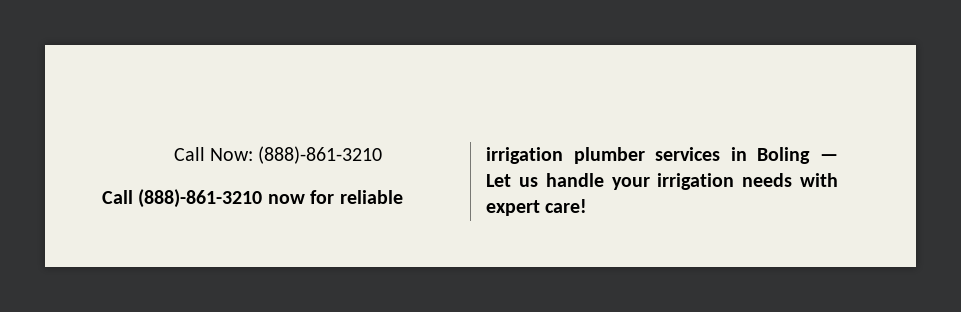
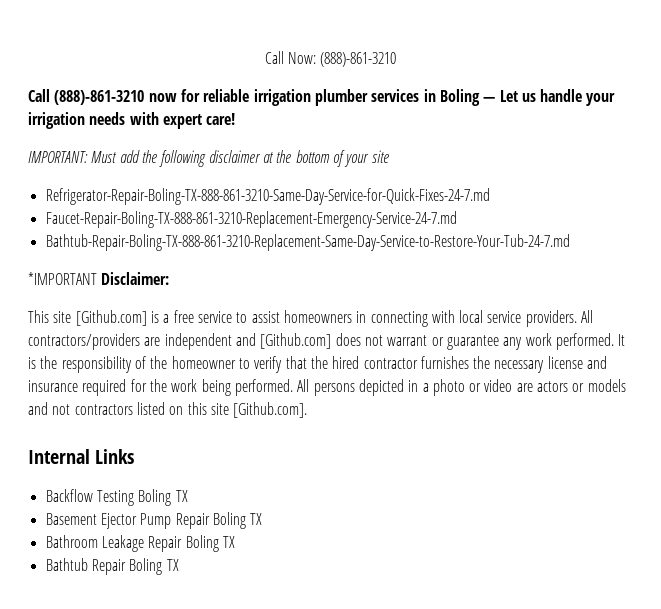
(588, 206) none -> [28,150,389,167] [45,188,490,205] [45,211,457,228] [45,234,570,251] [28,272,170,285] [28,310,594,327] [28,333,626,350] [28,356,608,373] [28,379,626,396] [28,402,308,418] [28,449,135,464] [45,489,188,506] [45,512,263,529] [45,535,235,552] [45,558,179,575] // IMPORTANT: Must add the following disclaimer at the bottom of your site // Refrigerator-Repair-Boling-TX-888-861-3210-Same-Day-Service-for-Quick-Fixes-24-7.md // Faucet-Repair-Boling-TX-888-861-3210-Replacement-Emergency-Service-24-7.md // Bathtub-Repair-Boling-TX-888-861-3210-Replacement-Same-Day-Service-to-Restore-Your-Tub-24-7.md // *IMPORTANT Disclaimer: // This site [Github.com] is a free service to assist homeowners in connecting with local service providers. All contractors/providers are independent and [Github.com] does not warrant or guarantee any work performed. It is the responsibility of the homeowner to verify that the hired contractor furnishes the necessary license and insurance required for the work being performed. All persons depicted in a photo or video are actors or models and not contractors listed on this site [Github.com]. // Internal Links // Backflow Testing Boling TX // Basement Ejector Pump Repair Boling TX // Bathroom Leakage Repair Boling TX // Bathtub Repair Boling TX

